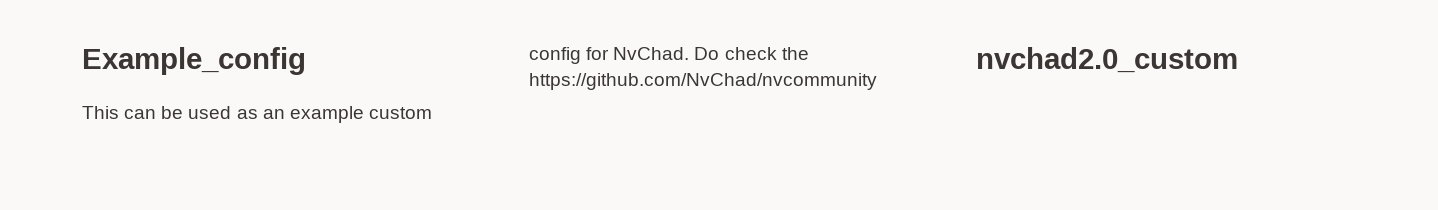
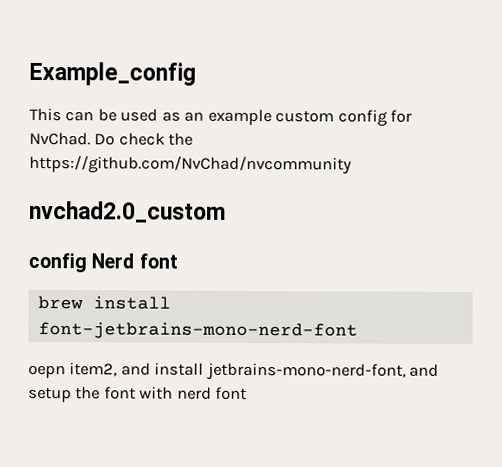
(1238, 60) none -> [28,252,178,273] [37,295,171,310] [37,321,358,340] [28,362,440,381] [28,386,248,403] // config Nerd font // brew install font-jetbrains-mono-nerd-font // oepn item2, and install jetbrains-mono-nerd-font, and setup the font with nerd font

